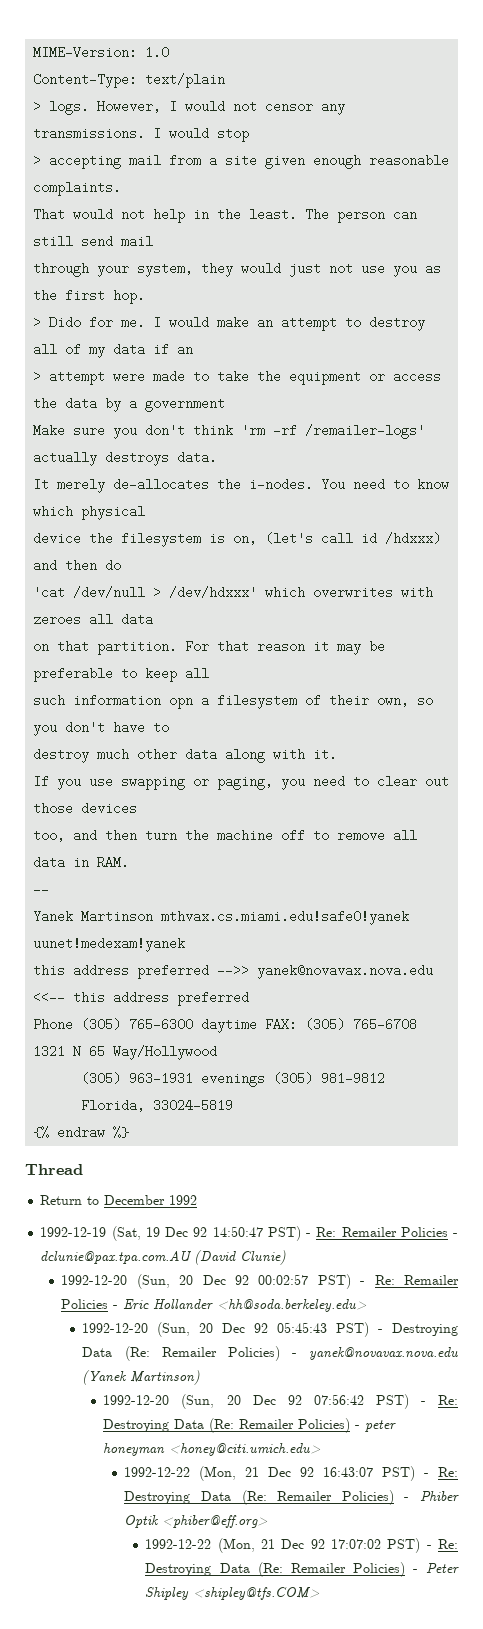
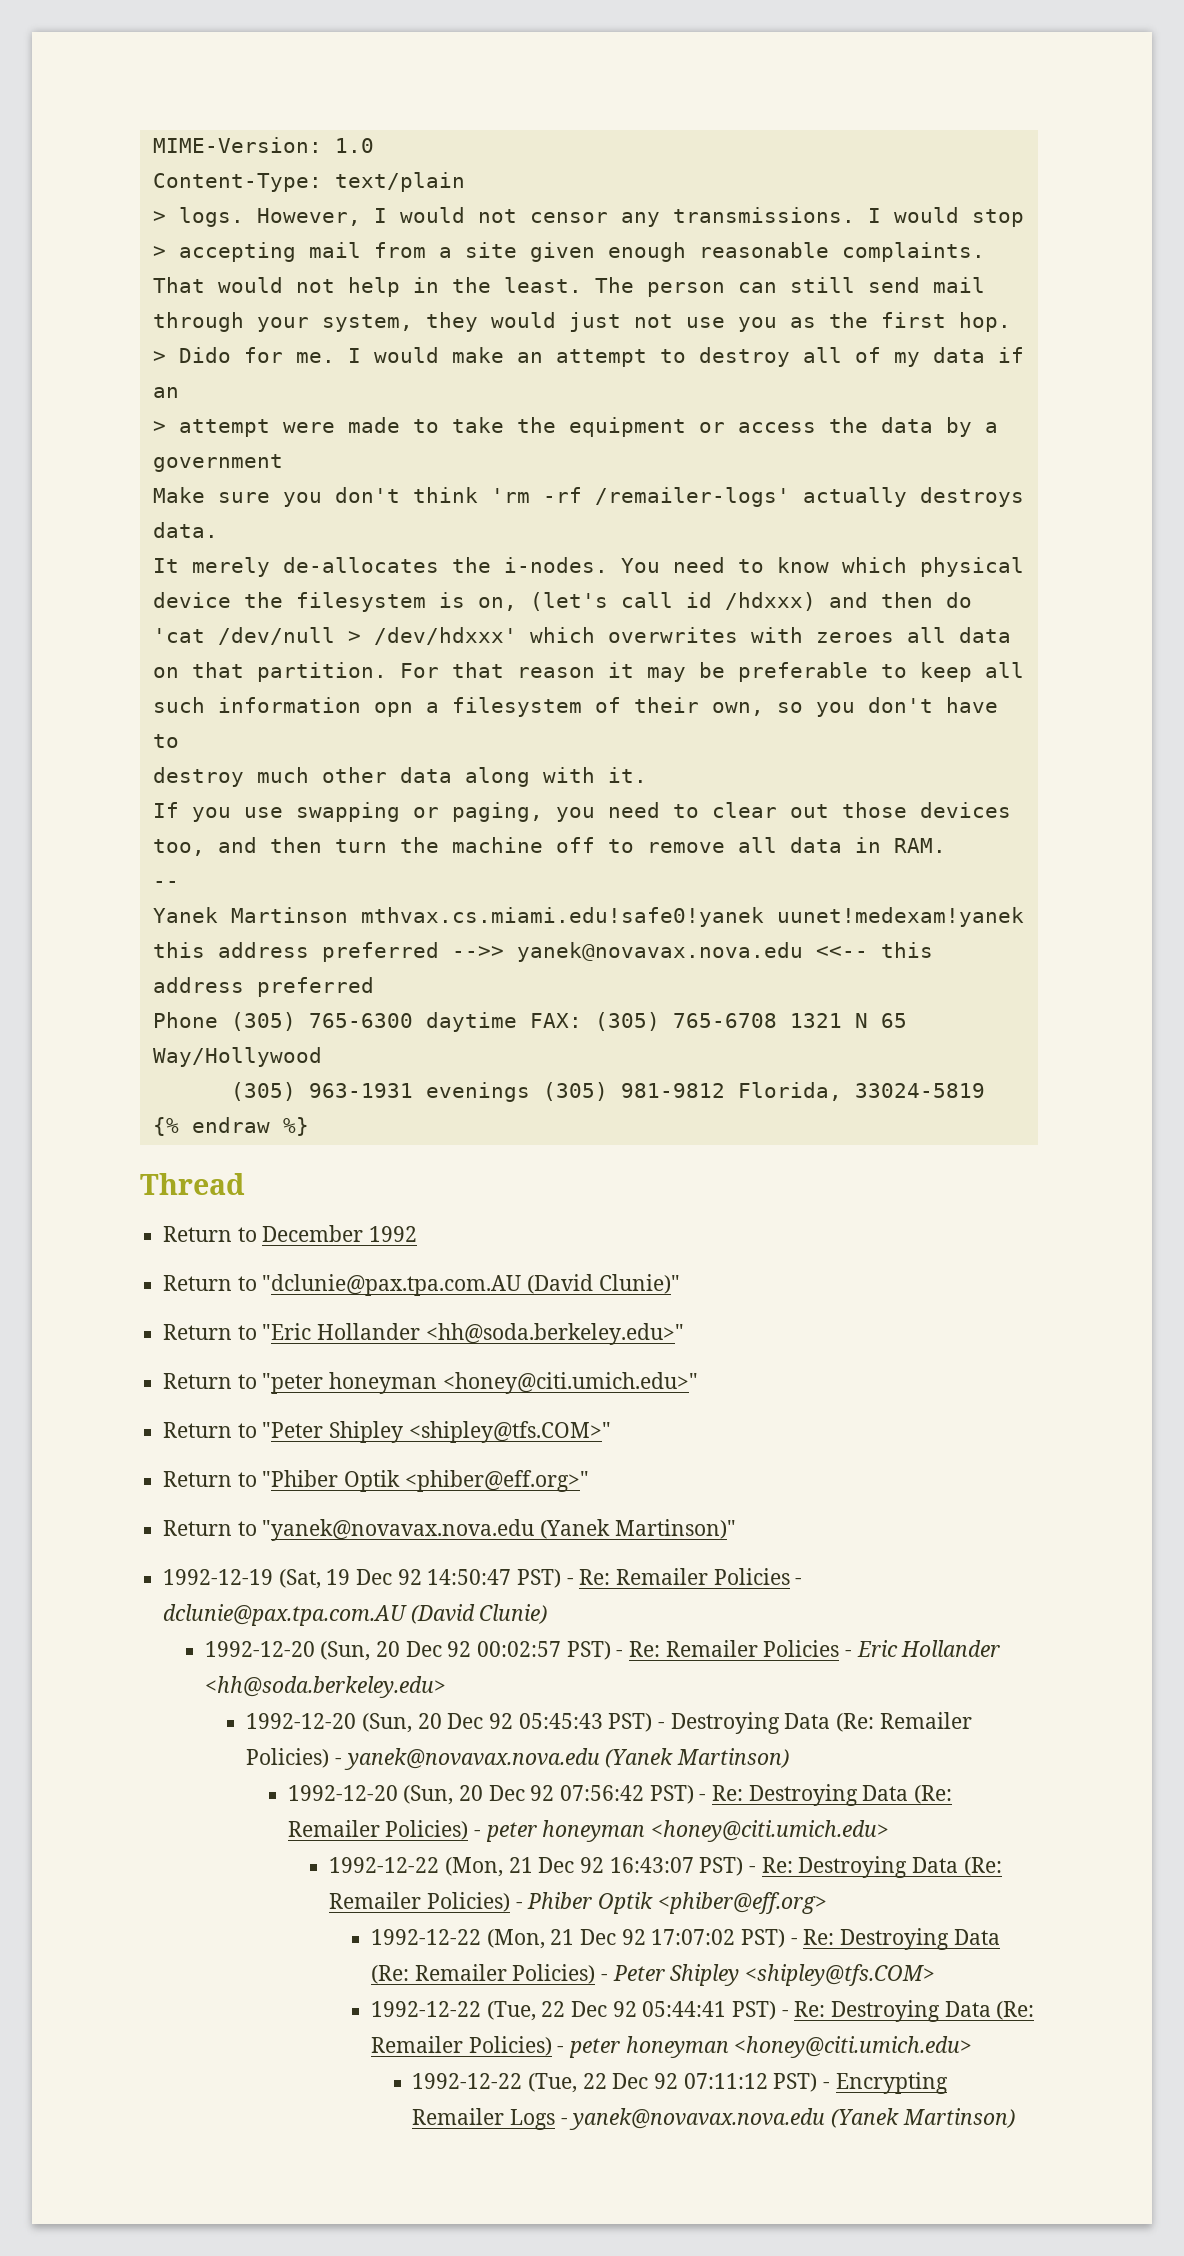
(198, 1200) none -> [163,1274,680,1296] [163,1323,684,1345] [163,1372,698,1394] [163,1421,611,1443] [163,1470,589,1492] [163,1519,736,1541] // Return to "dclunie@pax.tpa.com.AU (David Clunie)" // Return to "Eric Hollander <hh@soda.berkeley.edu>" // Return to "peter honeyman <honey@citi.umich.edu>" // Return to "Peter Shipley <shipley@tfs.COM>" // Return to "Phiber Optik <phiber@eff.org>" // Return to "yanek@novavax.nova.edu (Yanek Martinson)"
(321, 1593) none -> [370,2000,1035,2022] [370,2036,973,2058] [412,2072,948,2094] [412,2108,1015,2130] // 1992-12-22 (Tue, 22 Dec 92 05:44:41 PST) - Re: Destroying Data (Re: Remailer Policies) - peter honeyman <honey@citi.umich.edu> // 1992-12-22 (Tue, 22 Dec 92 07:11:12 PST) - Encrypting Remailer Logs - yanek@novavax.nova.edu (Yanek Martinson)

